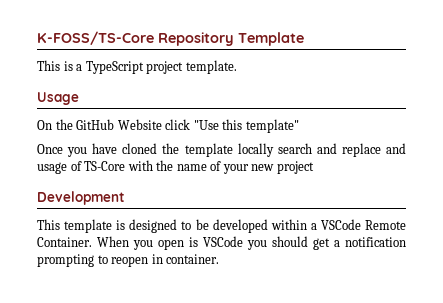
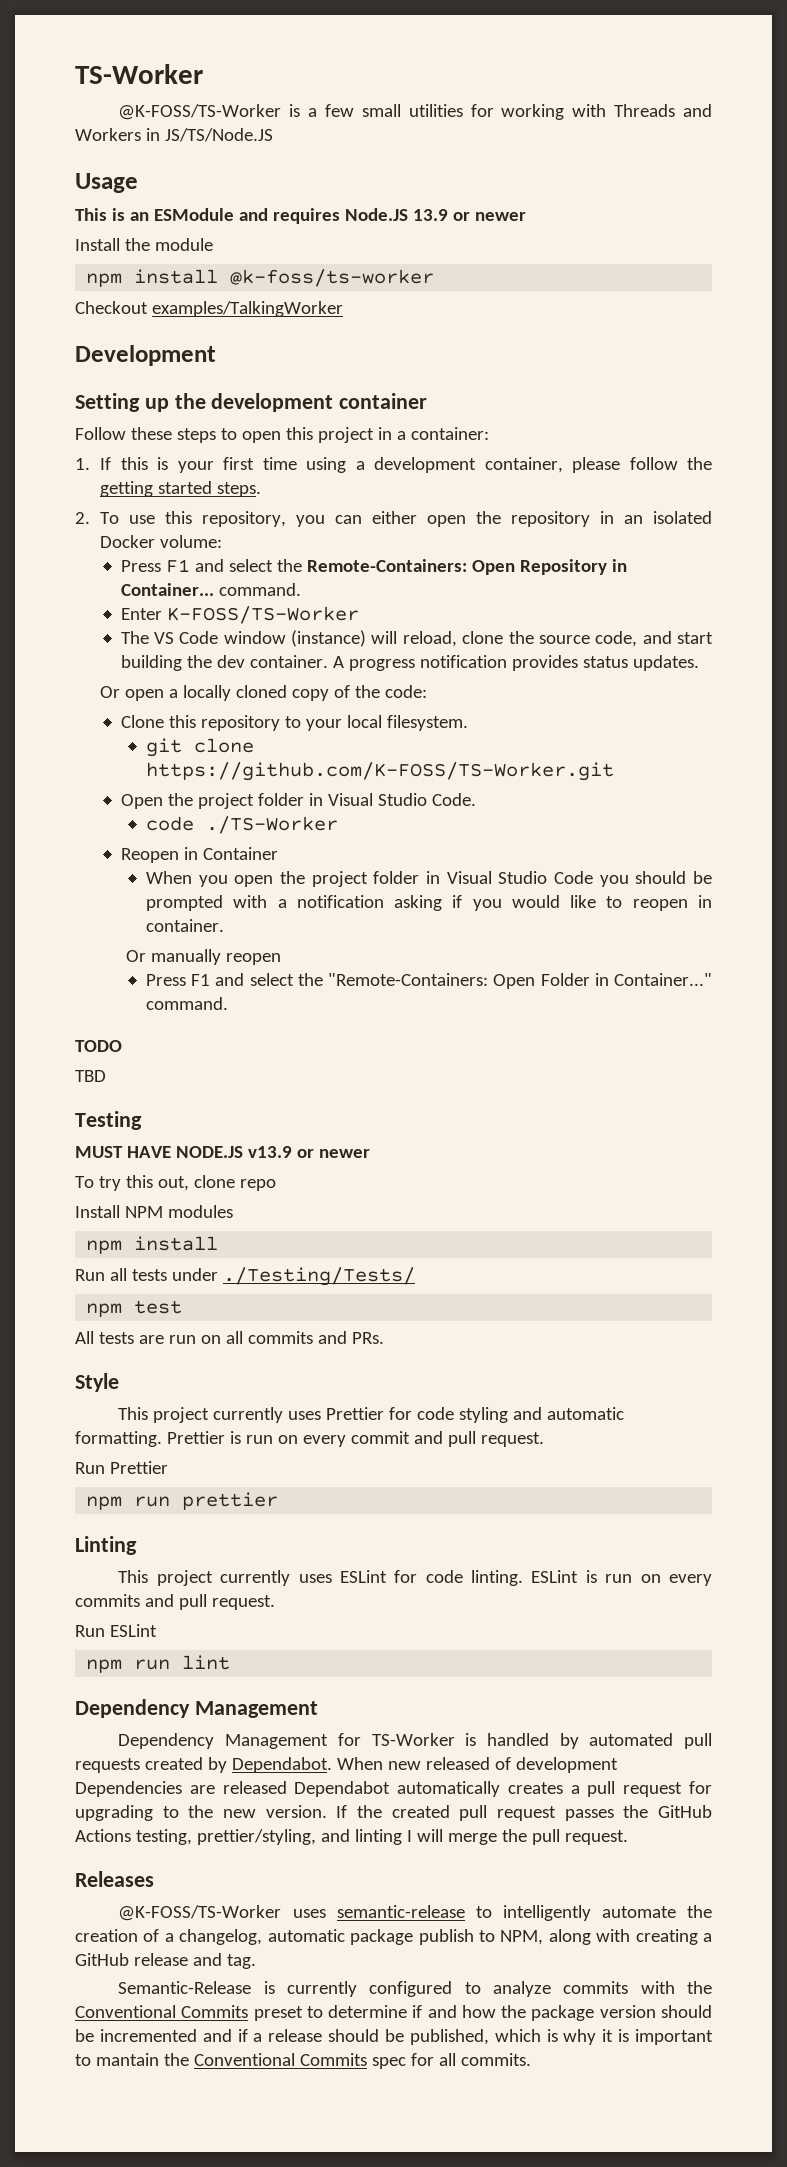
[37,31,304,46] [37,60,237,74] [37,92,79,105] [37,119,299,133] [37,143,406,157] [37,160,314,174] [37,191,125,205] [37,219,407,233] [37,236,406,250] [37,254,220,267] K-FOSS/TS-Core Repository Template // This is a TypeScript project template. // Usage // On the GitHub Website click "Use this template" // Once you have cloned the template locally search and replace and usage of TS-Core with the name of your new project // Development // This template is designed to be developed within a VSCode Remote Container. When you open is VSCode you should get a notification prompting to reopen in container. -> [75,64,203,84] [118,104,712,120] [75,128,273,142] [75,173,138,193] [75,208,526,224] [75,238,213,251] [86,269,435,287] [75,301,343,317] [75,345,216,366] [75,393,428,412] [75,427,489,443] [75,457,712,473] [100,481,262,497] [75,511,712,527] [100,535,223,548] [120,559,627,575] [120,583,301,596] [120,606,359,624] [120,630,713,647] [120,655,699,671] [100,685,428,701] [120,715,468,731] [146,738,255,757] [146,762,615,781] [120,793,476,809] [146,816,339,834] [120,847,278,863] [146,871,713,887] [146,895,712,911] [146,919,225,932] [125,949,281,965] [146,973,712,989] [146,997,229,1010] [75,1040,122,1052] [75,1070,106,1082] [75,1111,142,1130] [75,1146,370,1158] [75,1175,276,1191] [75,1205,233,1218] [86,1236,219,1254] [75,1267,415,1286] [86,1300,183,1317] [75,1331,384,1344] [75,1373,119,1392] [118,1407,625,1423] [75,1431,544,1447] [75,1461,168,1474] [86,1492,279,1510] [75,1536,137,1555] [118,1570,712,1586] [75,1594,275,1610] [75,1624,157,1637] [86,1655,231,1673] [75,1699,318,1718] [118,1733,712,1749] [75,1757,618,1773] [75,1781,713,1797] [75,1805,712,1821] [75,1829,628,1845] [75,1871,154,1887] [118,1905,712,1921] [75,1929,712,1945] [75,1953,256,1969] [118,1981,712,1997] [75,2005,712,2021] [75,2029,713,2045] [75,2053,531,2069] TS-Worker // @K-FOSS/TS-Worker is a few small utilities for working with Threads and Workers in JS/TS/Node.JS // Usage // This is an ESModule and requires Node.JS 13.9 or newer // Install the module // npm install @k-foss/ts-worker // Checkout examples/TalkingWorker // Development // Setting up the development container // Follow these steps to open this project in a container: // 1. If this is your first time using a development container, please follow the getting started steps. // 2. To use this repository, you can either open the repository in an isolated Docker volume: // Press F1 and select the Remote-Containers: Open Repository in Container... command. // Enter K-FOSS/TS-Worker // The VS Code window (instance) will reload, clone the source code, and start building the dev container. A progress notification provides status updates. // Or open a locally cloned copy of the code: // Clone this repository to your local filesystem. // git clone https://github.com/K-FOSS/TS-Worker.git // Open the project folder in Visual Studio Code. // code ./TS-Worker // Reopen in Container // When you open the project folder in Visual Studio Code you should be prompted with a notification asking if you would like to reopen in container. // Or manually reopen // Press F1 and select the "Remote-Containers: Open Folder in Container..." command. // TODO // TBD // Testing // MUST HAVE NODE.JS v13.9 or newer // To try this out, clone repo // Install NPM modules // npm install // Run all tests under ./Testing/Tests/ // npm test // All tests are run on all commits and PRs. // Style // This project currently uses Prettier for code styling and automatic formatting. Prettier is run on every commit and pull request. // Run Prettier // npm run prettier // Linting // This project currently uses ESLint for code linting. ESLint is run on every commits and pull request. // Run ESLint // npm run lint // Dependency Management // Dependency Management for TS-Worker is handled by automated pull requests created by Dependabot. When new released of development Dependencies are released Dependabot automatically creates a pull request for upgrading to the new version. If the created pull request passes the GitHub Actions testing, prettier/styling, and linting I will merge the pull request. // Releases // @K-FOSS/TS-Worker uses semantic-release to intelligently automate the creation of a changelog, automatic package publish to NPM, along with creating a GitHub release and tag. // Semantic-Release is currently configured to analyze commits with the Conventional Commits preset to determine if and how the package version should be incremented and if a release should be published, which is why it is important to mantain the Conventional Commits spec for all commits.

